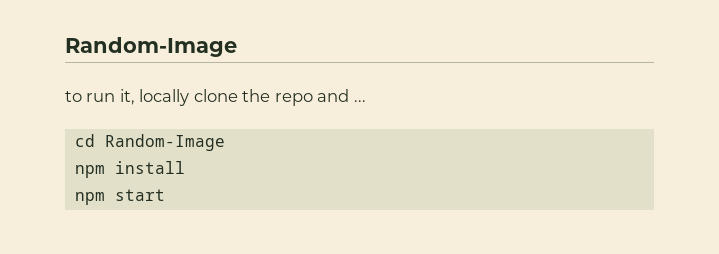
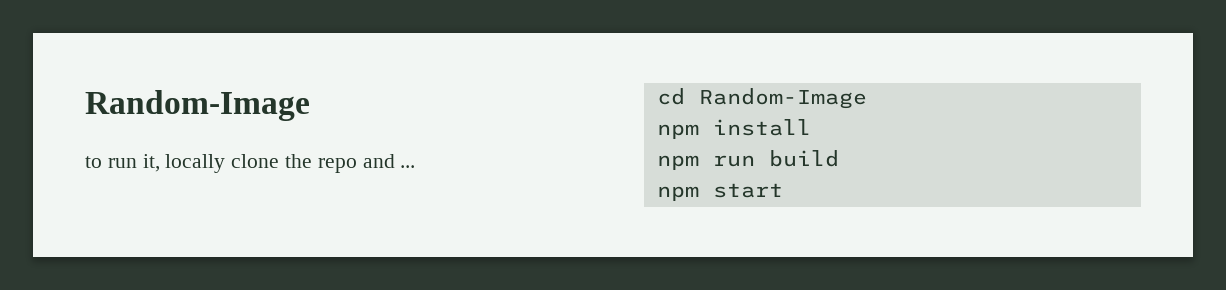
(185, 167) none -> [656,150,839,170] // npm run build

